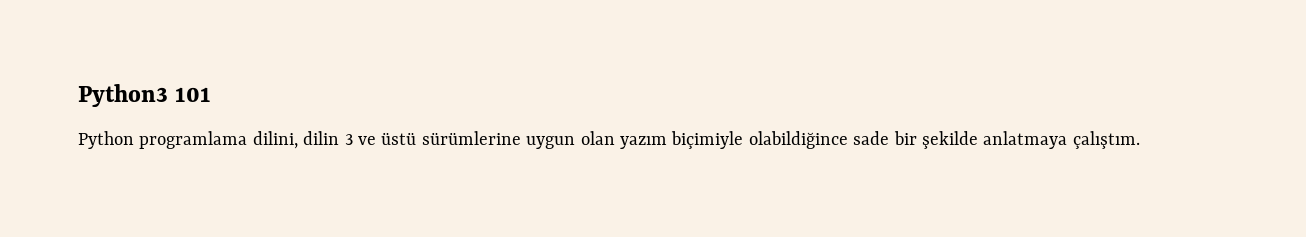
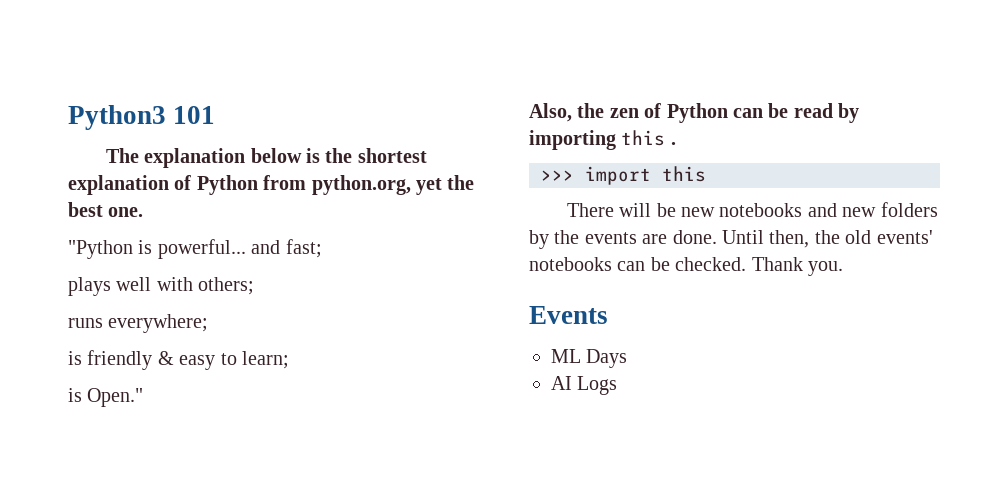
[78,131,1140,149] Python programlama dilini, dilin 3 ve üstü sürümlerine uygun olan yazım biçimiyle olabildiğince sade bir şekilde anlatmaya çalıştım. -> [105,148,427,168] [68,175,475,195] [68,202,144,217] [68,239,322,259] [68,277,255,296] [68,314,209,333] [68,350,289,370] [68,388,144,407] [529,103,860,123] [529,130,676,150] [541,166,706,185] [566,202,938,217] [529,230,933,249] [529,257,843,276] [529,306,608,324] [551,349,628,368] [551,376,618,395] The explanation below is the shortest explanation of Python from python.org, yet the best one. // "Python is powerful... and fast; // plays well with others; // runs everywhere; // is friendly & easy to learn; // is Open." // Also, the zen of Python can be read by importing this . // >>> import this // There will be new notebooks and new folders by the events are done. Until then, the old events' notebooks can be checked. Thank you. // Events // ML Days // AI Logs

